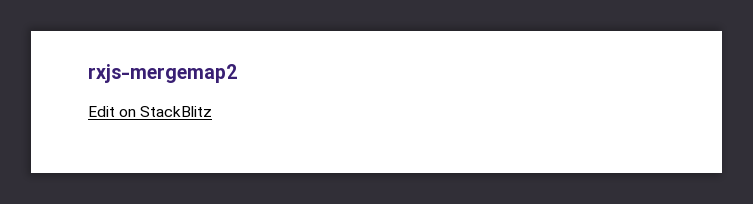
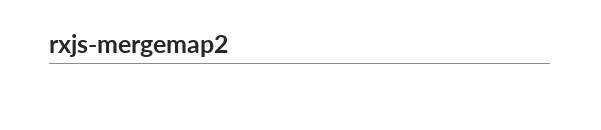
[88,106,213,117] // Edit on StackBlitz -> (229, 45) none

